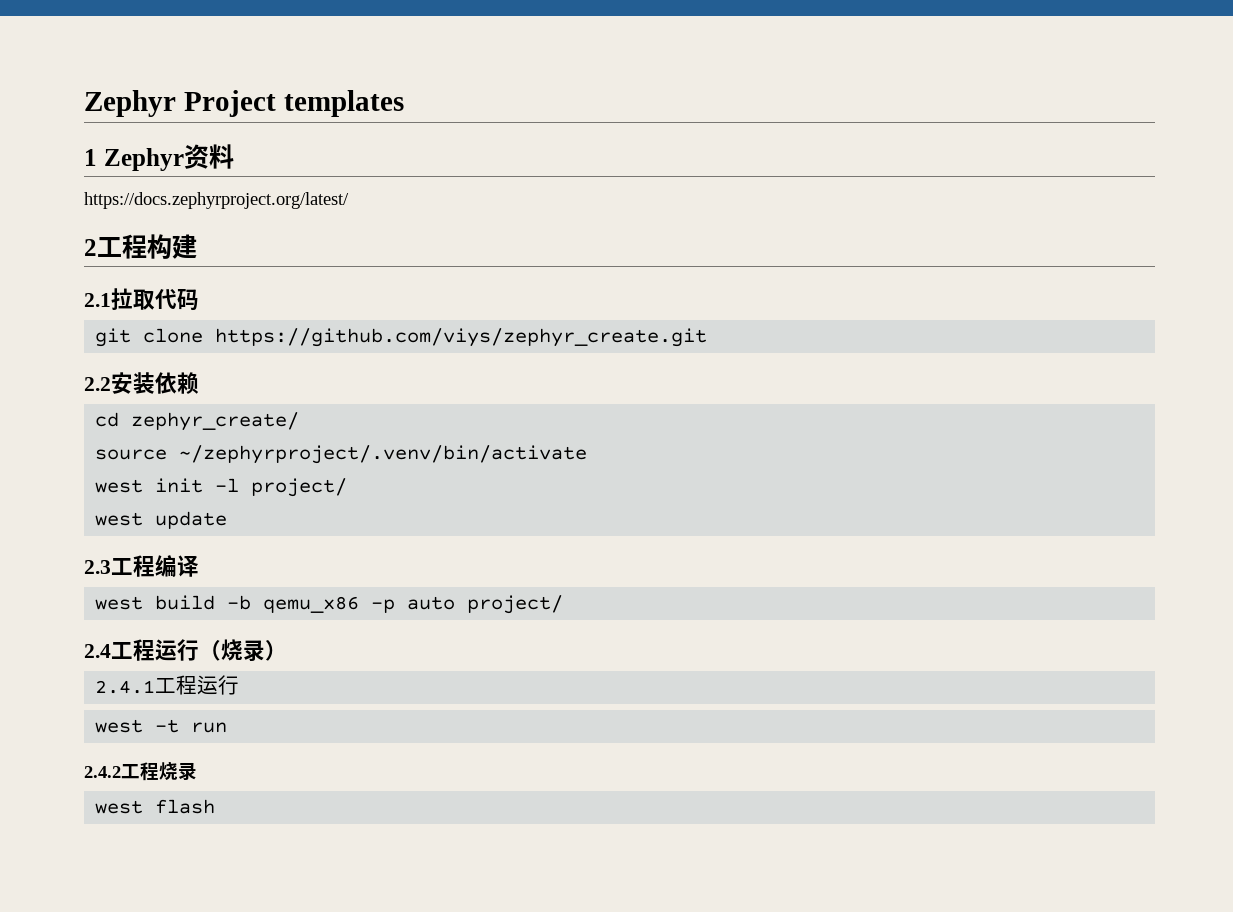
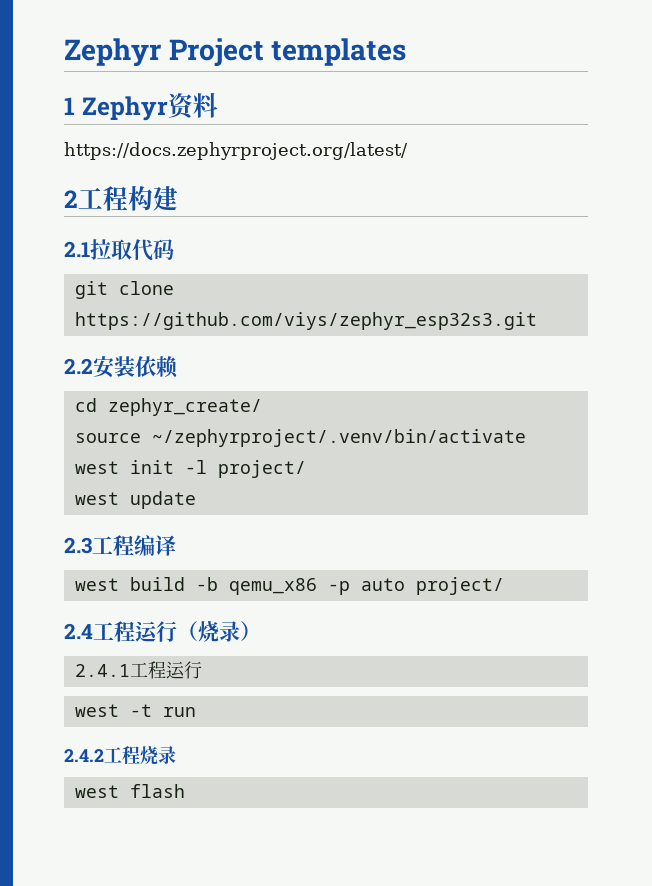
[215,328,708,347] https://github.com/viys/zephyr_create.git -> [74,312,537,330] https://github.com/viys/zephyr_esp32s3.git

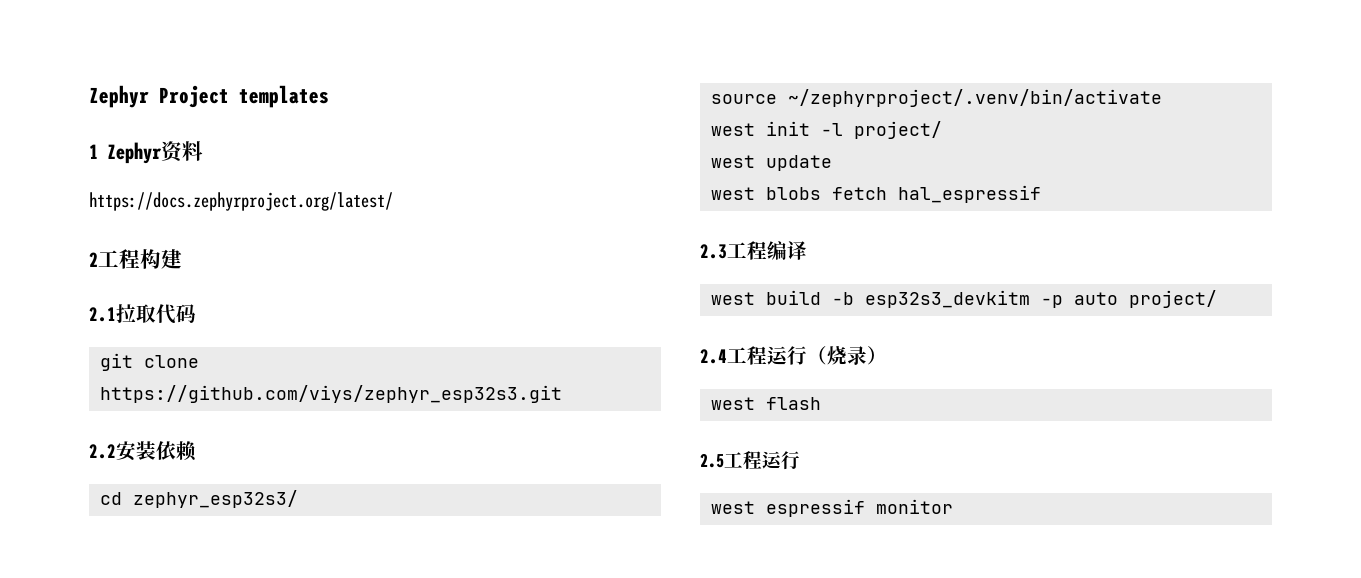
[107,398,262,416] zephyr_create/ -> [133,490,299,508] zephyr_esp32s3/
(196, 500) none -> [711,185,1042,203] // west blobs fetch hal_espressif
[228,578,317,595] qemu_x86 -> [865,290,1031,308] esp32s3_devkitm
[74,664,130,677] 2.4.1 -> [711,397,822,410] [700,453,724,468] west flash // 2.5
[129,704,196,717] [64,746,176,765] [74,784,185,798] -t run // 2.4.2工程烧录 // west flash -> [766,499,954,517] espressif monitor

